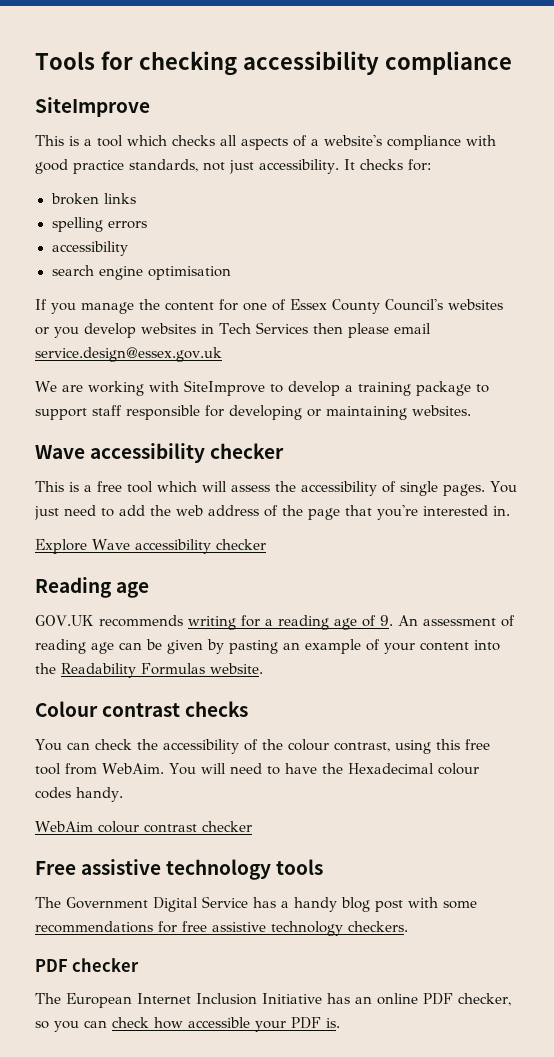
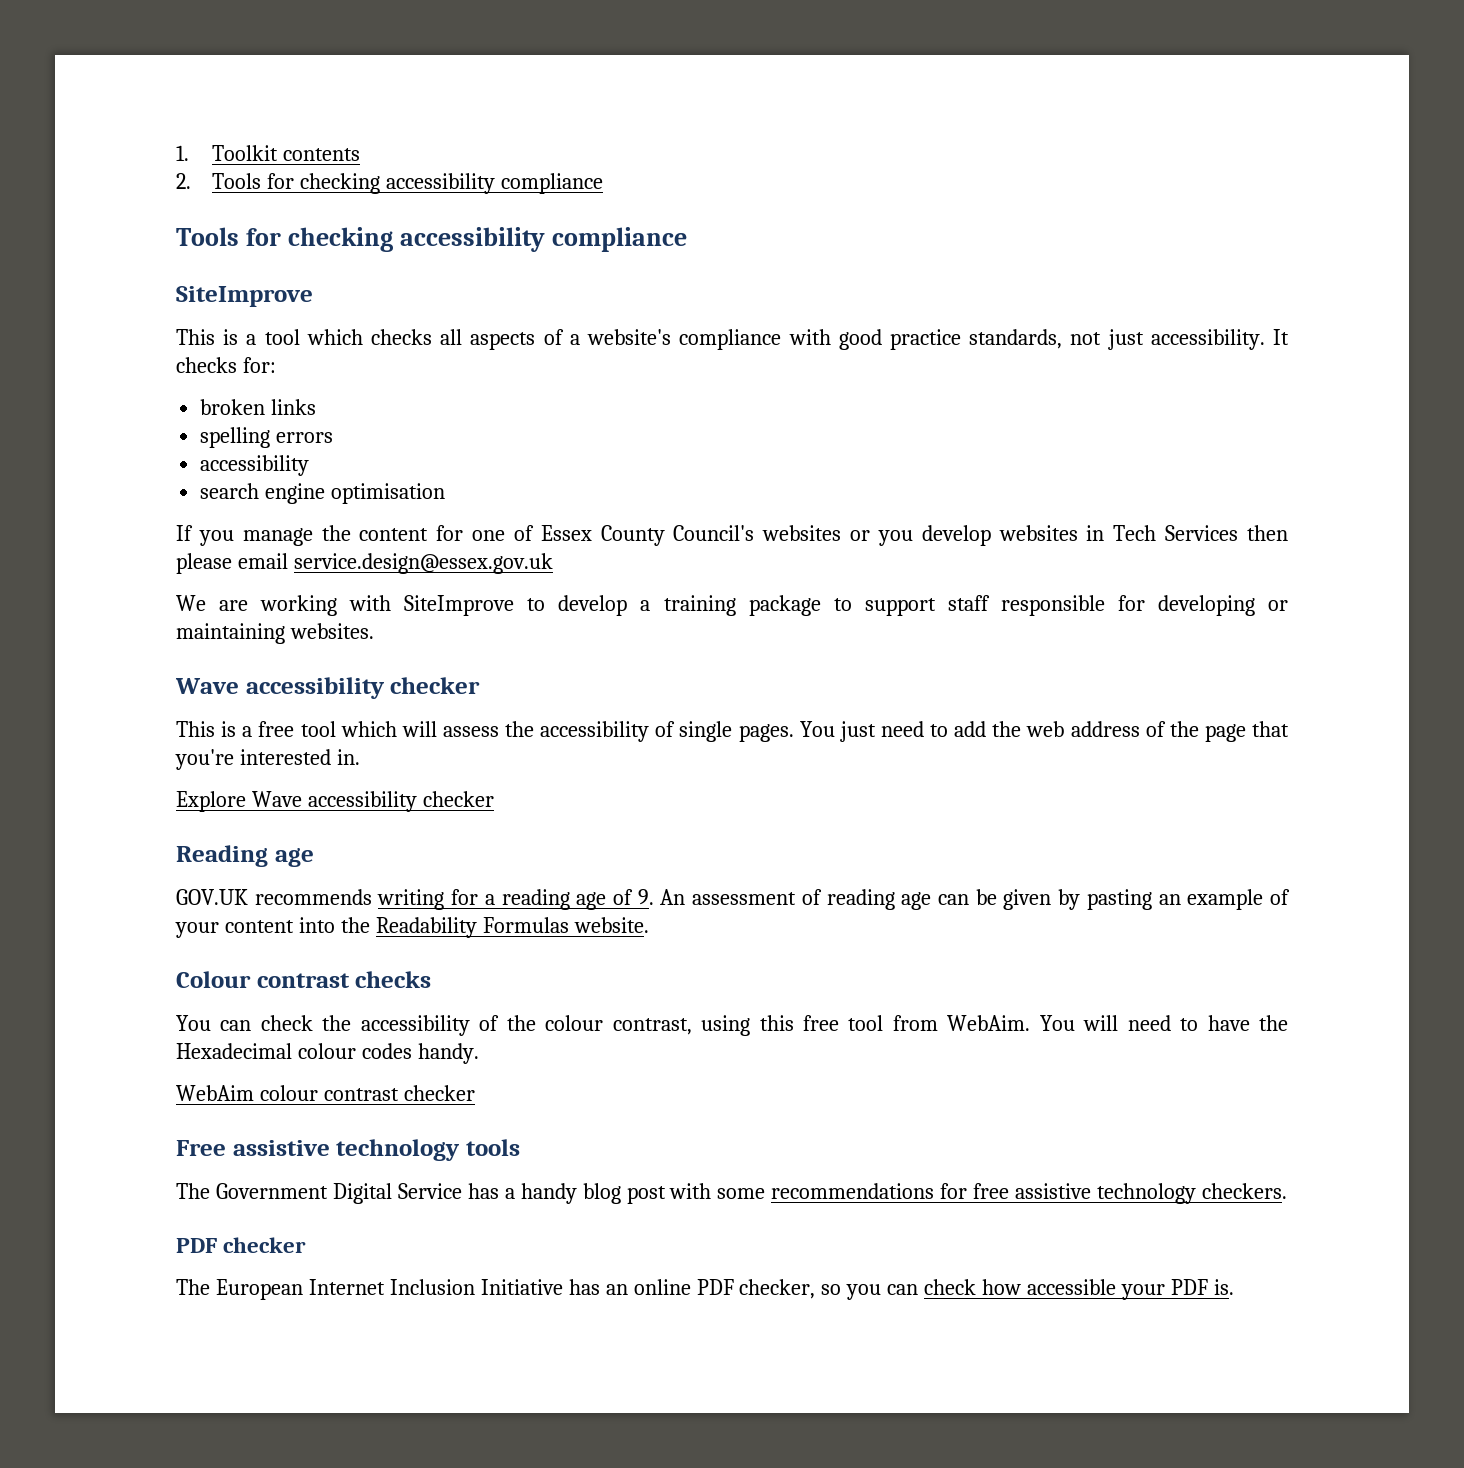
(35, 61) none -> [176,145,361,161] [176,173,604,194] 1. Toolkit contents // 2. Tools for checking accessibility compliance //

